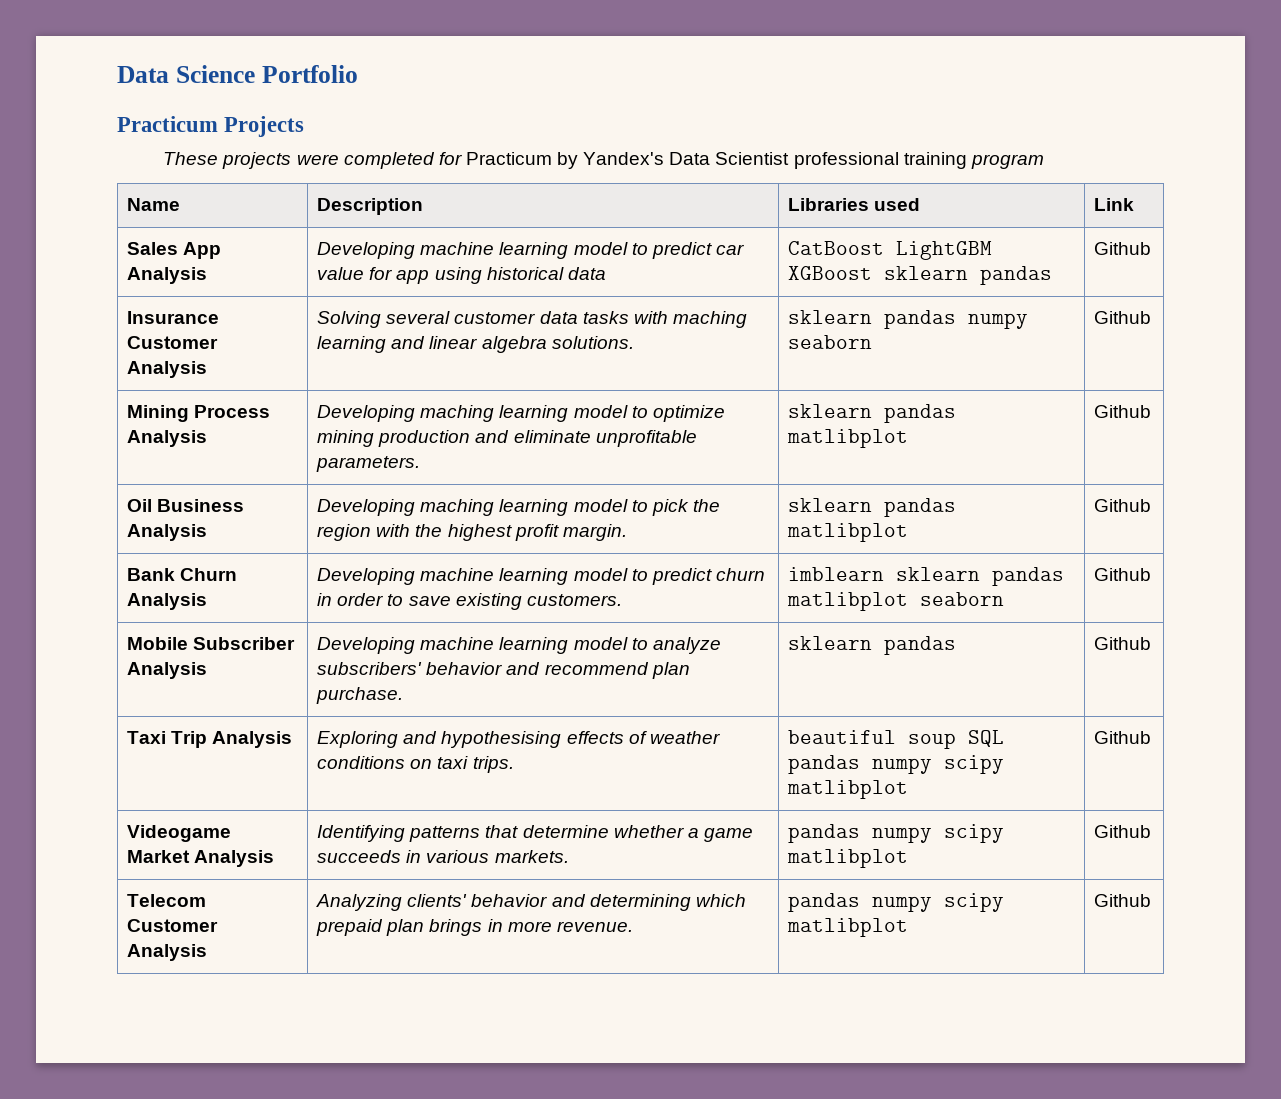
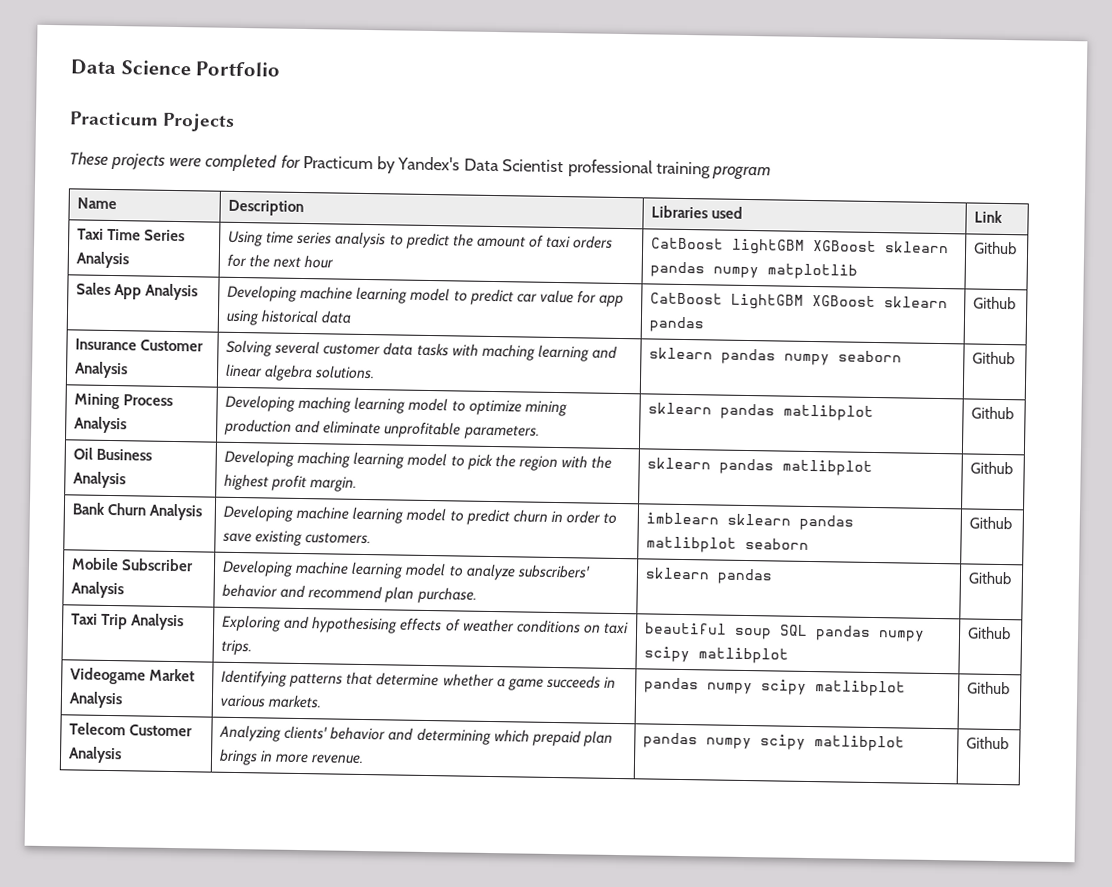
(1135, 204) none -> [77,228,186,242] [76,251,130,269] [228,230,613,250] [227,253,335,269] [651,237,950,255] [650,261,859,280] [974,241,1018,255] // Taxi Time Series Analysis | Using time series analysis to predict the amount of taxi orders for the next hour | CatBoost lightGBM XGBoost sklearn pandas numpy matplotlib | Github

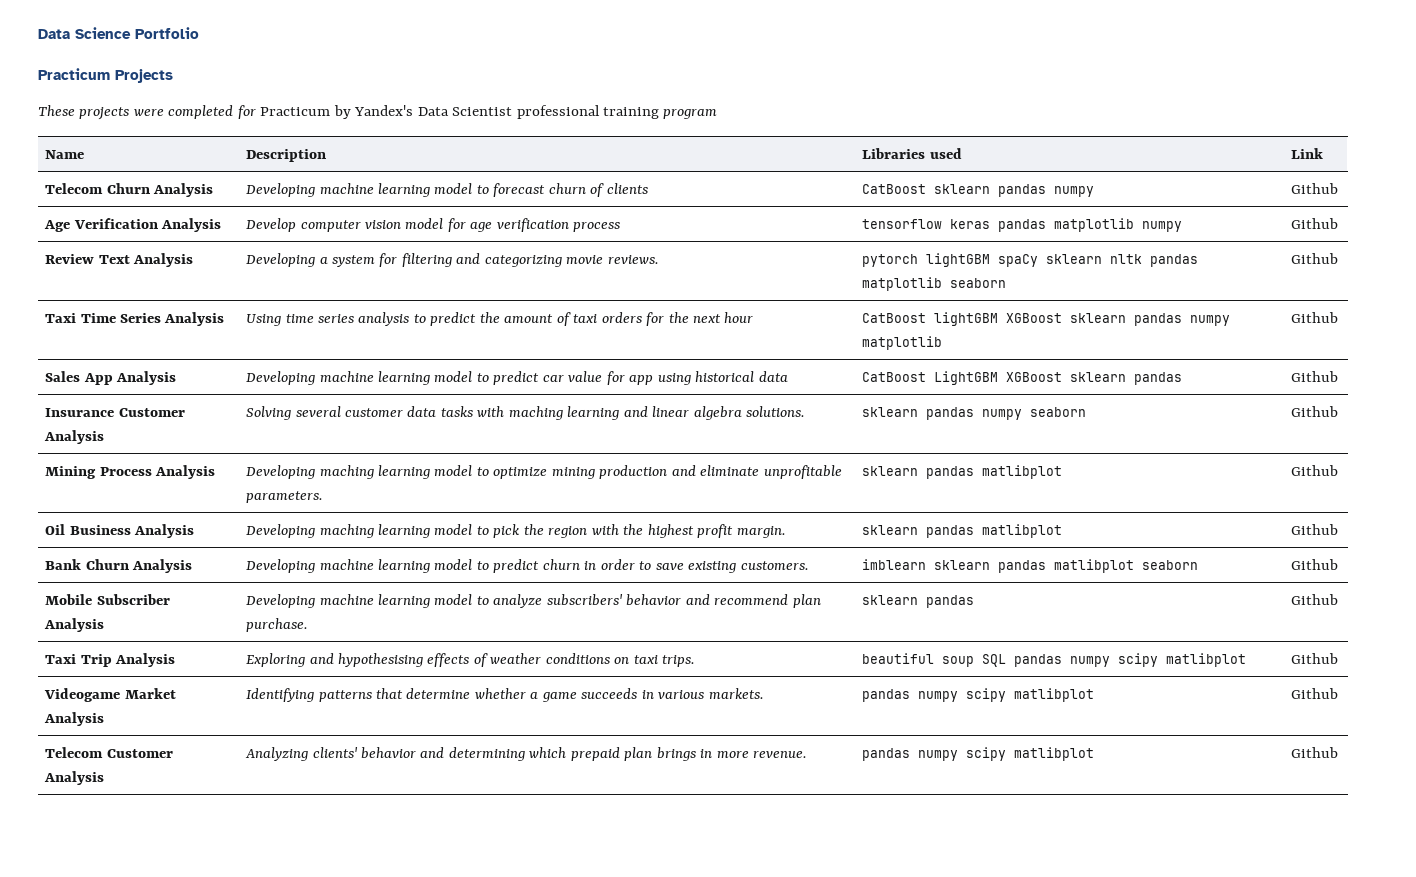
(1004, 217) none -> [45,183,213,197] [246,183,648,197] [862,184,1095,197] [1291,183,1339,194] [44,218,221,232] [246,218,621,232] [862,218,1183,232] [1291,218,1339,229] [45,253,193,267] [246,253,659,267] [862,253,1199,267] [862,277,1007,291] [1291,253,1339,264] // Telecom Churn Analysis | Developing machine learning model to forecast churn of clients | CatBoost sklearn pandas numpy | Github // Age Verification Analysis | Develop computer vision model for age verification process | tensorflow keras pandas matplotlib numpy | Github // Review Text Analysis | Developing a system for filtering and categorizing movie reviews. | pytorch lightGBM spaCy sklearn nltk pandas matplotlib seaborn | Github

